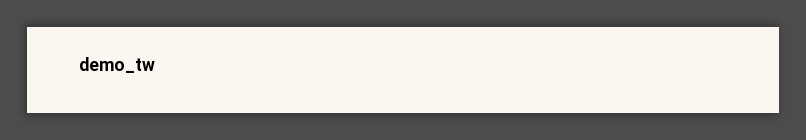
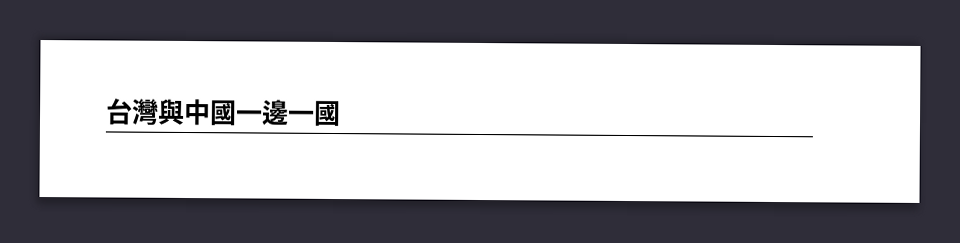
[79,57,155,73] demo_tw -> [105,98,341,127] 台灣與中國一邊一國

